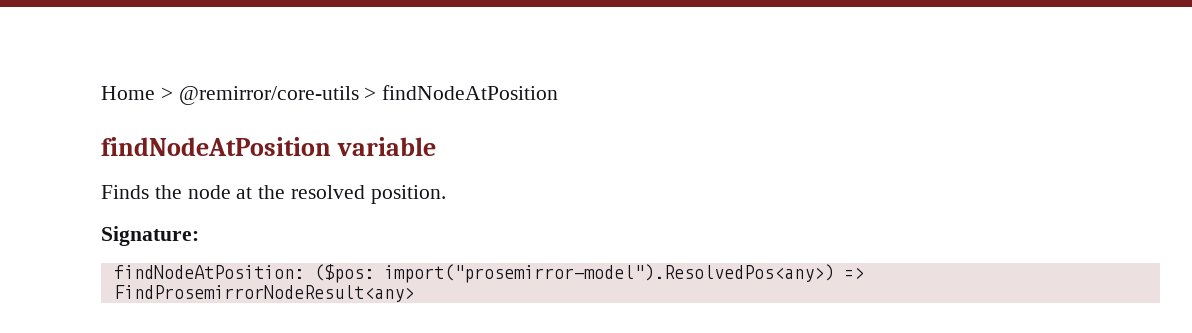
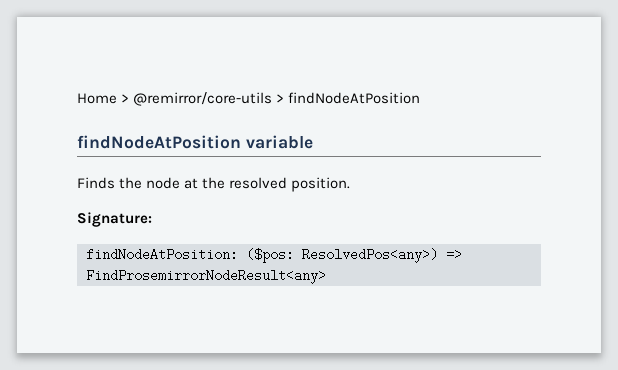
[383,264,834,283] import("prosemirror-model").ResolvedPos<any>) -> [302,248,438,263] ResolvedPos<any>)

